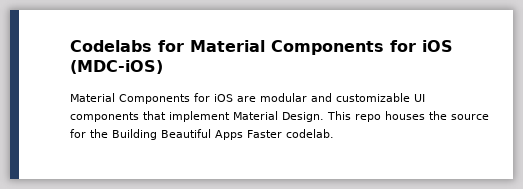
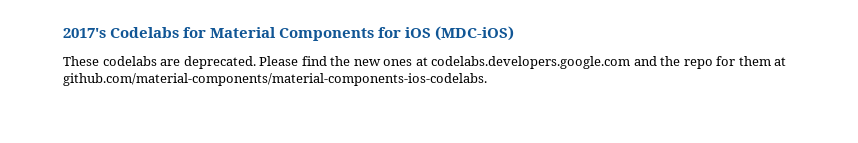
(70, 46) none -> [63,28,106,38] 2017's
[70,93,425,104] [70,111,489,122] [70,129,334,140] Material Components for iOS are modular and customizable UI components that implement Material Design. This repo houses the source for the Building Beautiful Apps Faster codelab. -> [63,56,787,69] [63,73,487,86] These codelabs are deprecated. Please find the new ones at codelabs.developers.google.com and the repo for them at github.com/material-components/material-components-ios-codelabs.

